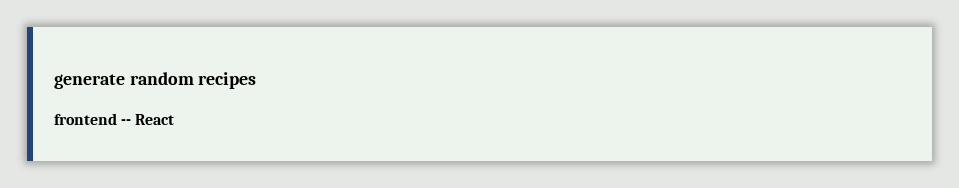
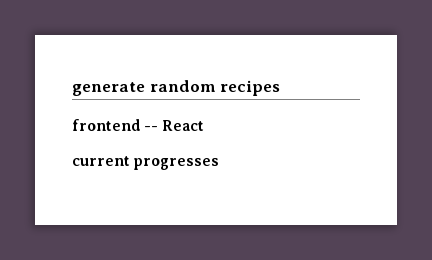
(175, 119) none -> [72,156,220,170] // current progresses

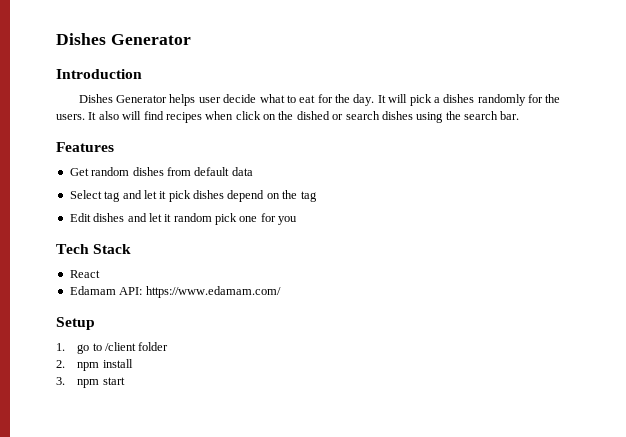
[72,80,281,96] [72,119,205,131] [72,156,220,170] generate random recipes // frontend -- React // current progresses -> [56,33,191,45] [56,69,142,79] [78,94,561,106] [56,111,520,123] [56,142,114,152] [69,167,253,176] [69,190,317,202] [69,213,298,225] [56,244,132,254] [69,270,100,278] [69,286,281,298] [56,317,95,330] [56,342,169,354] [56,359,133,371] [56,377,125,388] Dishes Generator // Introduction // Dishes Generator helps user decide what to eat for the day. It will pick a dishes randomly for the users. It also will find recipes when click on the dished or search dishes using the search bar. // Features // Get random dishes from default data // Select tag and let it pick dishes depend on the tag // Edit dishes and let it random pick one for you // Tech Stack // React // Edamam API: https://www.edamam.com/ // Setup // 1. go to /client folder // 2. npm install // 3. npm start

